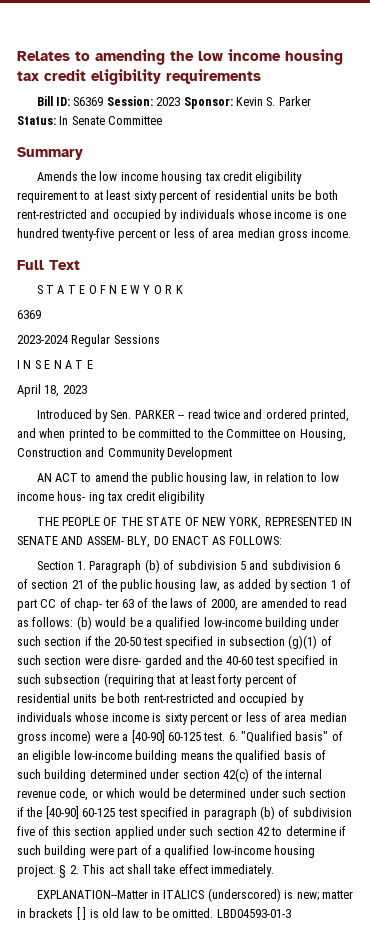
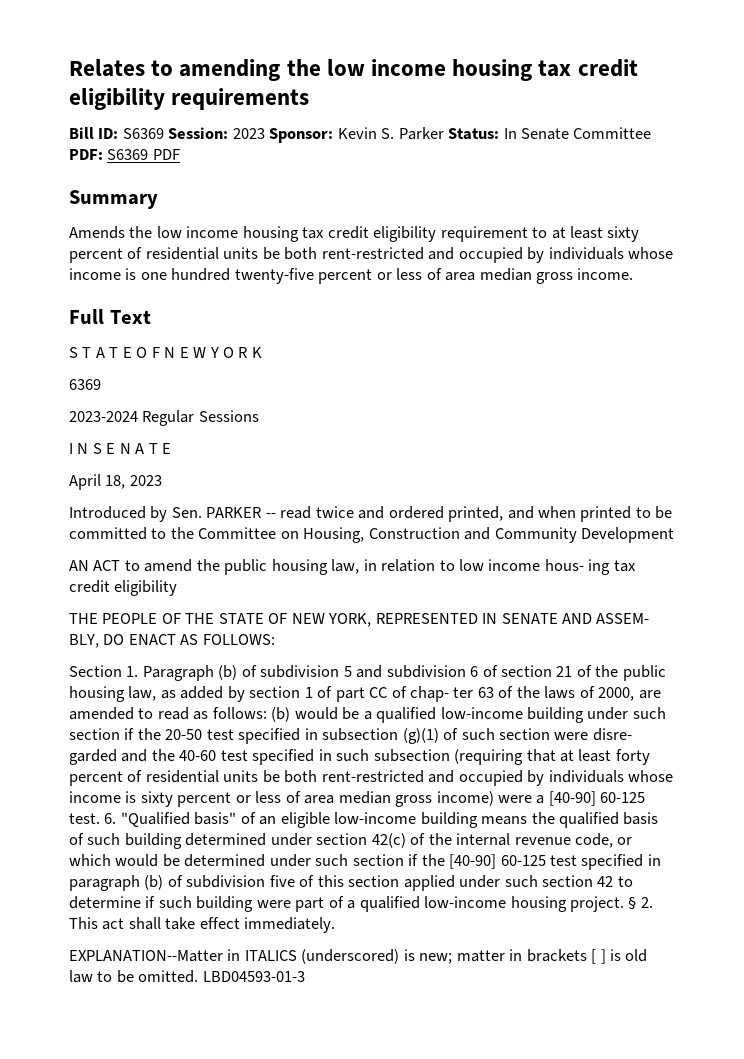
(163, 120) none -> [69,149,180,160] PDF: S6369 PDF

